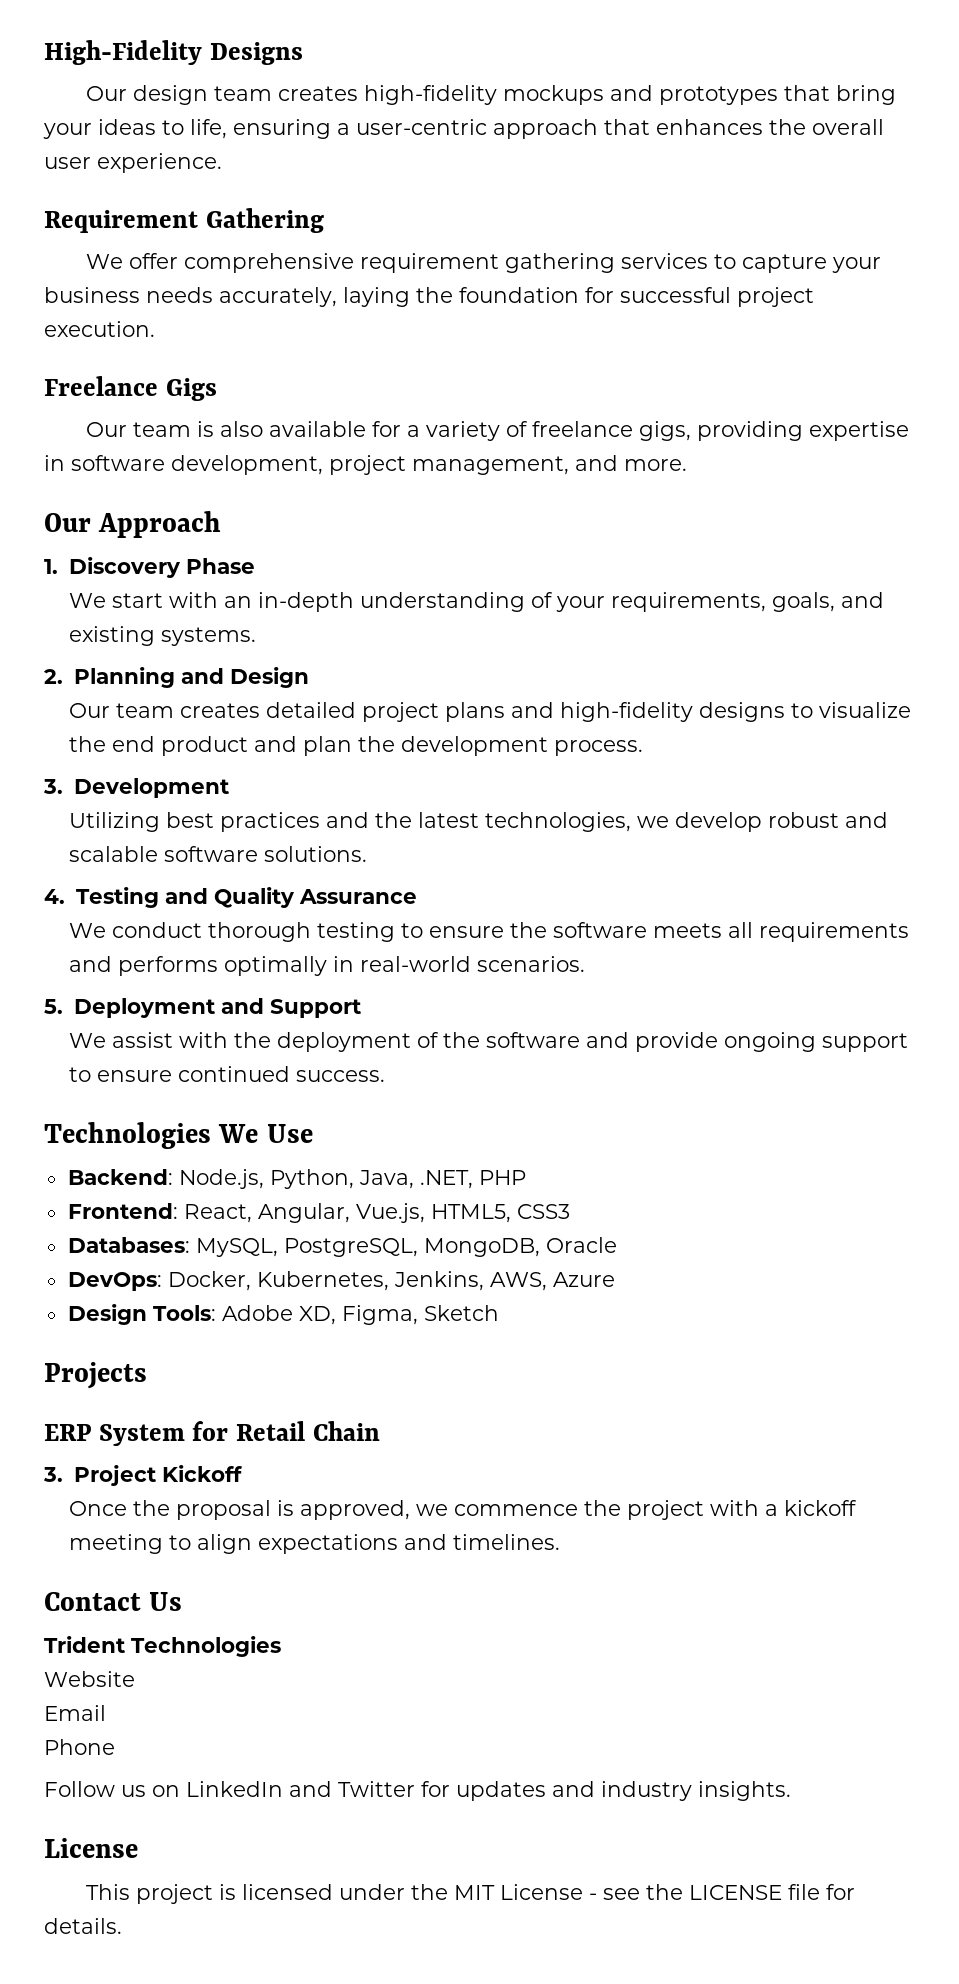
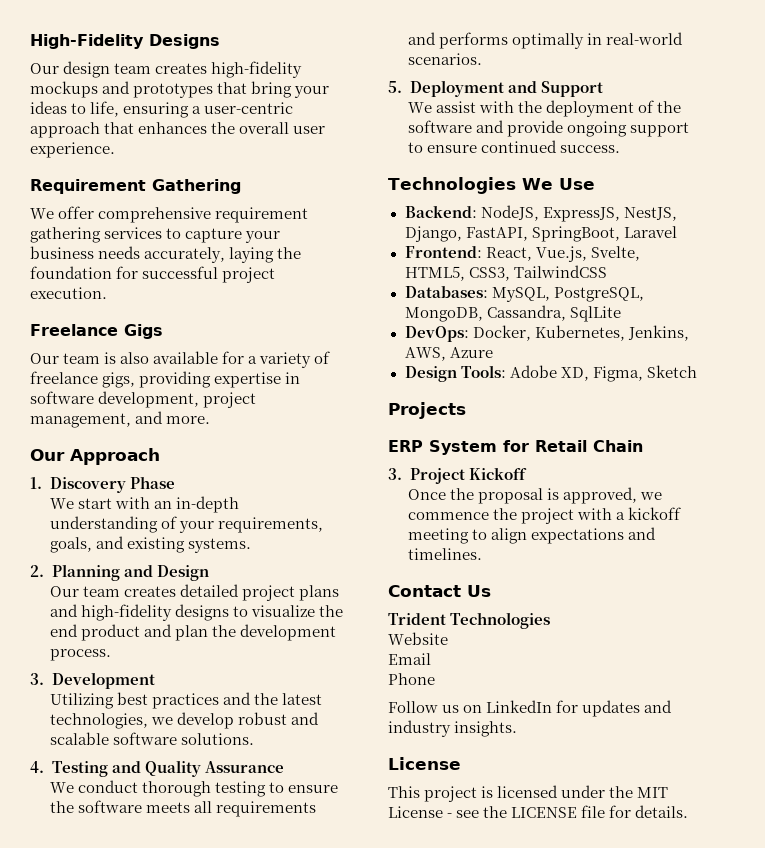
[178,1169,526,1189] [67,1203,570,1223] Node.js, Python, Java, .NET, PHP // Frontend: React, Angular, Vue.js, HTML5, CSS3 -> [480,205,677,222] [404,226,677,242] [404,246,640,262] [404,265,607,281] NodeJS, ExpressJS, NestJS, Django, FastAPI, SpringBoot, Laravel // Frontend: React, Vue.js, Svelte, HTML5, CSS3, TailwindCSS
[545,1237,617,1253] Oracle -> [486,305,621,322] Cassandra, SqlLite
[289,1781,415,1797] and Twitter -> (553, 706) none

